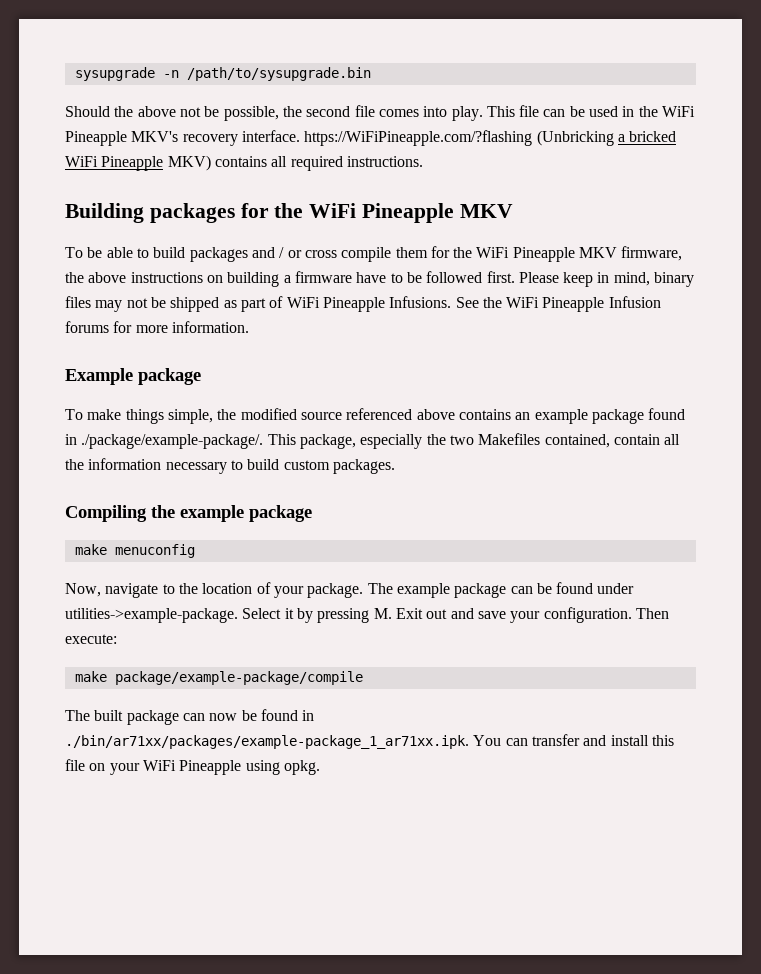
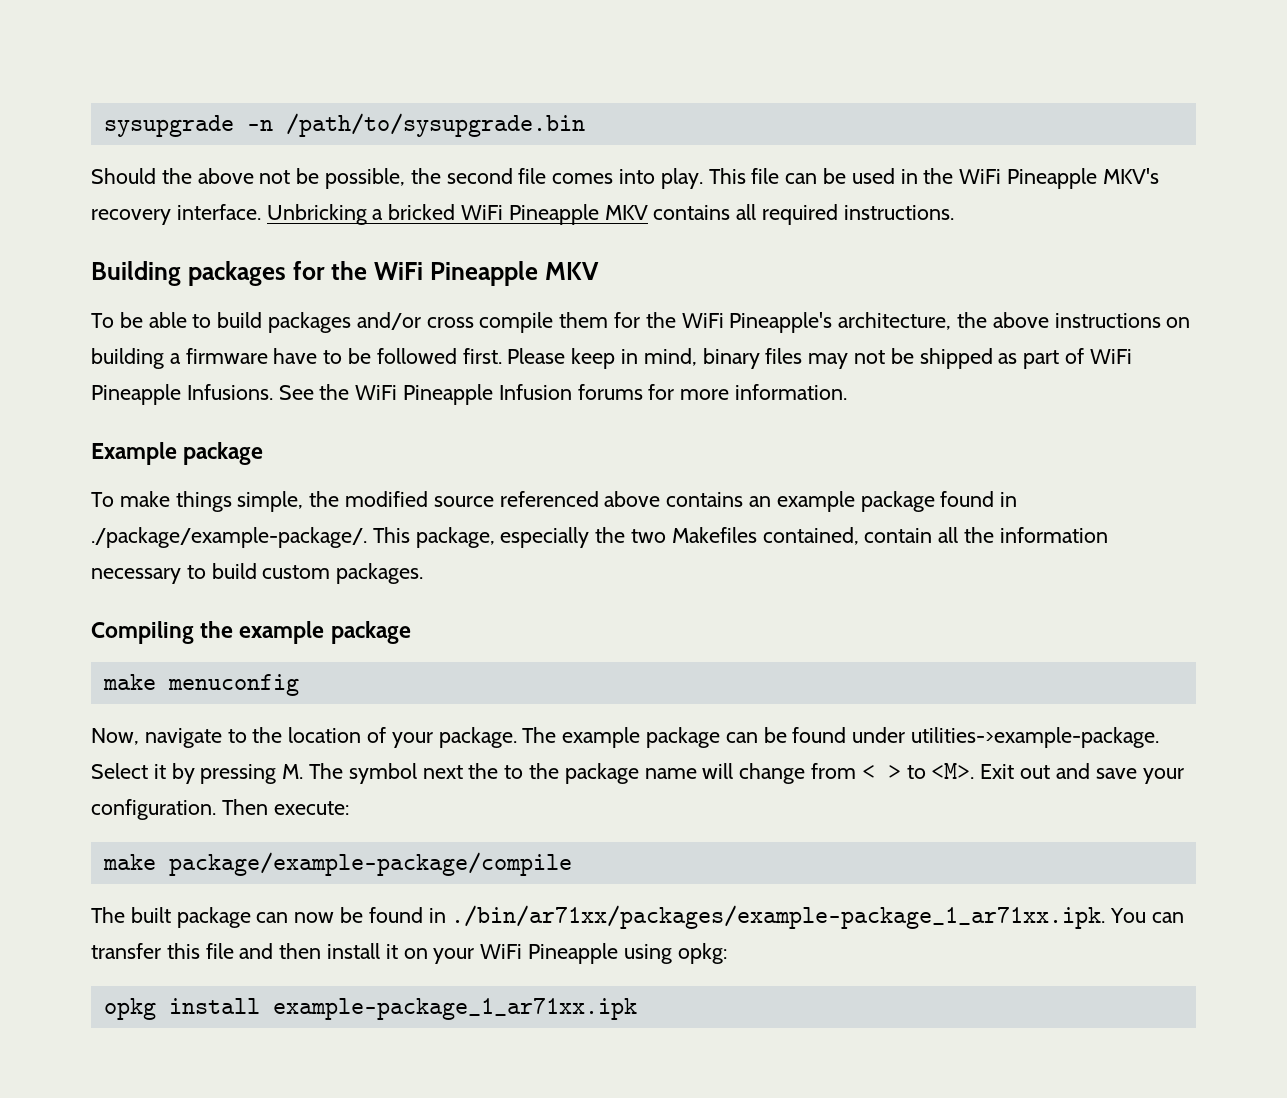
[304,130,614,146] https://WiFiPineapple.com/?flashing (Unbricking -> [266,204,367,225] Unbricking
[167,155,211,171] MKV) -> [604,205,648,220] MKV
[251,247,302,258] and / or -> [356,312,421,330] and/or
[512,246,683,262] Pineapple MKV firmware, -> [729,312,952,333] Pineapple's architecture,
(392, 613) none -> [309,763,975,784] The symbol next the to the package name will change from < > to <M>.
[583,735,674,746] [65,759,85,771] and install this file -> [166,943,398,959] this file and then install it
[283,760,320,775] opkg. -> [677,943,727,964] [103,998,637,1020] opkg: // opkg install example-package_1_ar71xx.ipk

